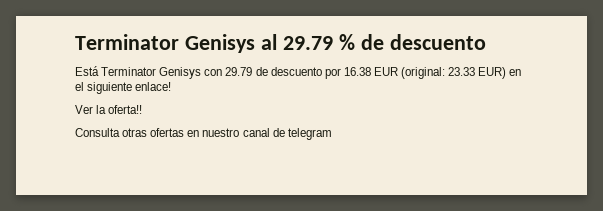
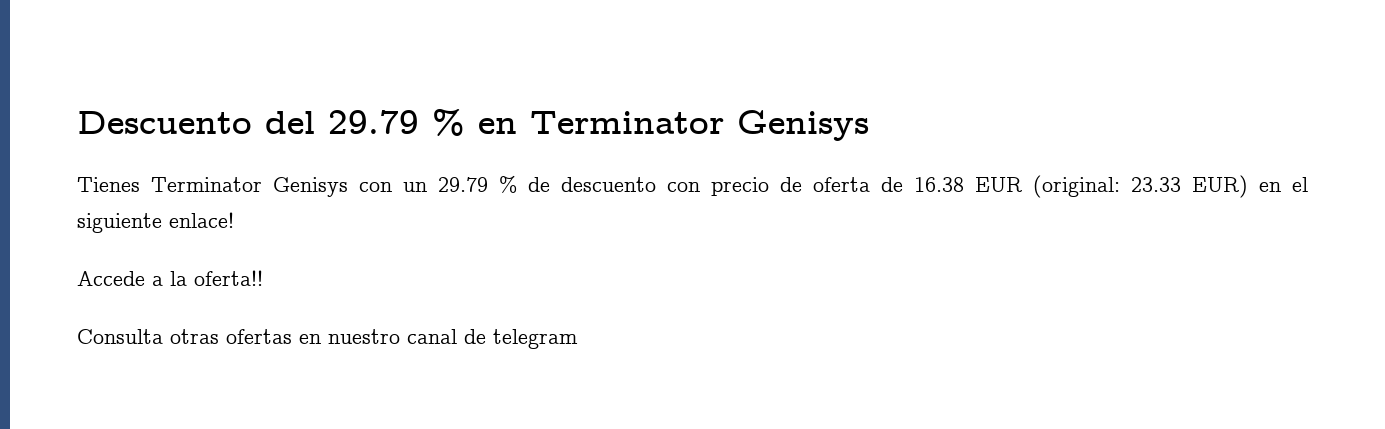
[75,34,486,53] [75,66,341,79] Terminator Genisys al 29.79 % de descuento // Está Terminator Genisys con 29.79 de descuento por -> [77,109,869,141] [77,175,903,197] Descuento del 29.79 % en Terminator Genisys // Tienes Terminator Genisys con un 29.79 % de descuento con precio de oferta de
[75,105,93,114] Ver -> [77,271,163,286] Accede a

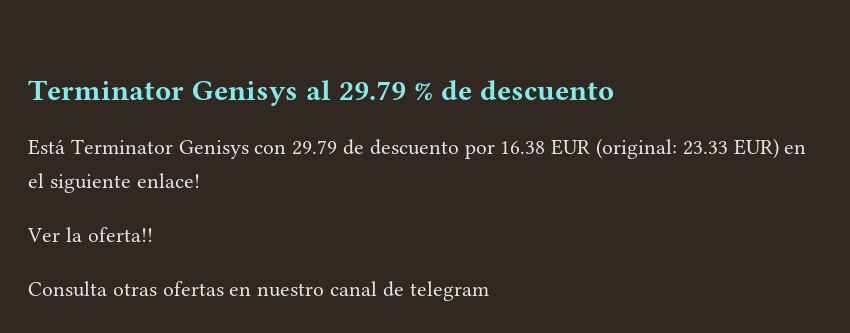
[77,109,869,141] [77,175,903,197] Descuento del 29.79 % en Terminator Genisys // Tienes Terminator Genisys con un 29.79 % de descuento con precio de oferta de -> [28,80,614,106] [28,139,495,159] Terminator Genisys al 29.79 % de descuento // Está Terminator Genisys con 29.79 de descuento por
[77,271,163,286] Accede a -> [27,228,60,242] Ver

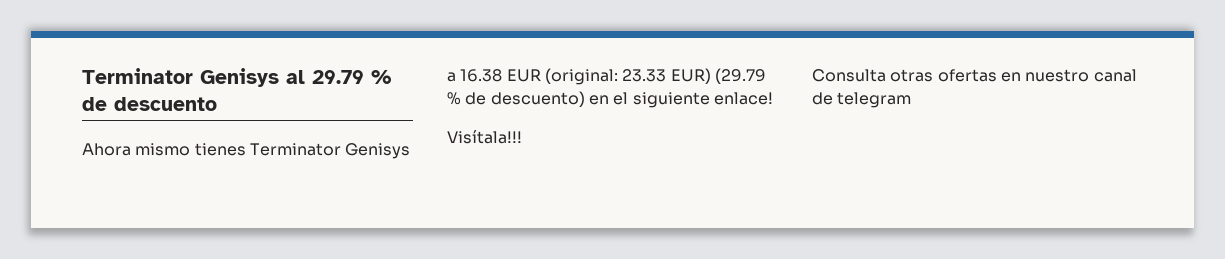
[28,139,495,159] Está Terminator Genisys con 29.79 de descuento por -> [82,143,411,159] [447,72,456,82] Ahora mismo tienes Terminator Genisys a
(779, 148) none -> [714,68,766,84] [447,91,585,107] (29.79 % de descuento)
[27,227,153,242] Ver la oferta!! -> [447,130,522,144] Visítala!!!

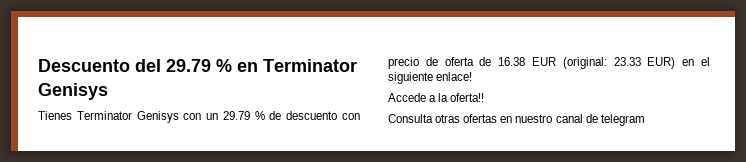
[82,68,392,87] [82,97,217,111] [82,143,411,159] [447,72,456,82] Terminator Genisys al 29.79 % de descuento // Ahora mismo tienes Terminator Genisys a -> [38,59,357,72] [38,83,108,100] [38,111,360,123] [388,57,492,69] Descuento del 29.79 % en Terminator Genisys // Tienes Terminator Genisys con un 29.79 % de descuento con precio de oferta de
[714,68,766,84] [447,91,585,107] (29.79 % de descuento) -> (676, 63) none
[447,130,522,144] Visítala!!! -> [388,93,485,102] Accede a la oferta!!

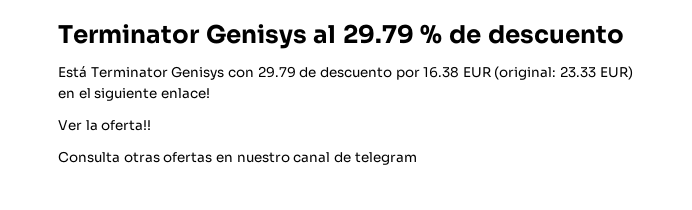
[38,59,357,72] [38,83,108,100] [38,111,360,123] [388,57,492,69] Descuento del 29.79 % en Terminator Genisys // Tienes Terminator Genisys con un 29.79 % de descuento con precio de oferta de -> [58,24,624,49] [58,66,420,80] Terminator Genisys al 29.79 % de descuento // Está Terminator Genisys con 29.79 de descuento por
[388,93,437,102] Accede a -> [58,120,82,131] Ver

